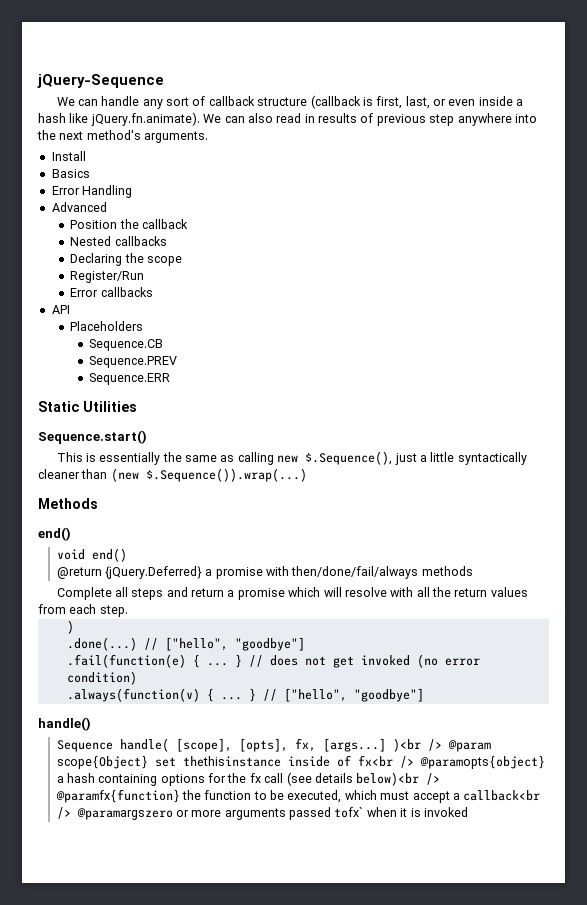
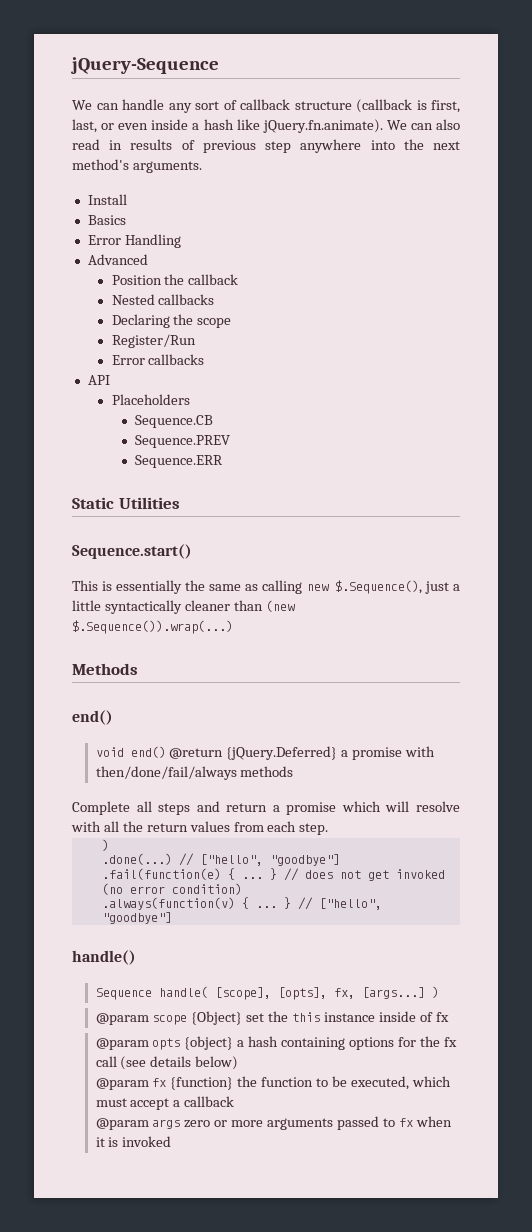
(127, 555) // -> (166, 752) none
[392,738,491,752] [56,755,545,769] )<br /> @param scope{Object} set thethisinstance inside of fx<br /> @paramopts{object} -> [431,986,439,998] [95,1011,449,1025] [95,1036,234,1050] ) // @param scope {Object} set the this instance inside of fx // @param opts {object}
[356,772,441,786] [55,789,180,803] below)<br /> @paramfx{function} -> [195,1056,239,1070] [95,1077,234,1090] below) // @param fx {function}
[463,790,541,801] [56,807,173,820] callback<br /> @paramargszero -> [184,1096,235,1107] [95,1118,211,1130] callback // @param args zero
[334,807,364,818] tofx` -> [382,1118,413,1127] to fx

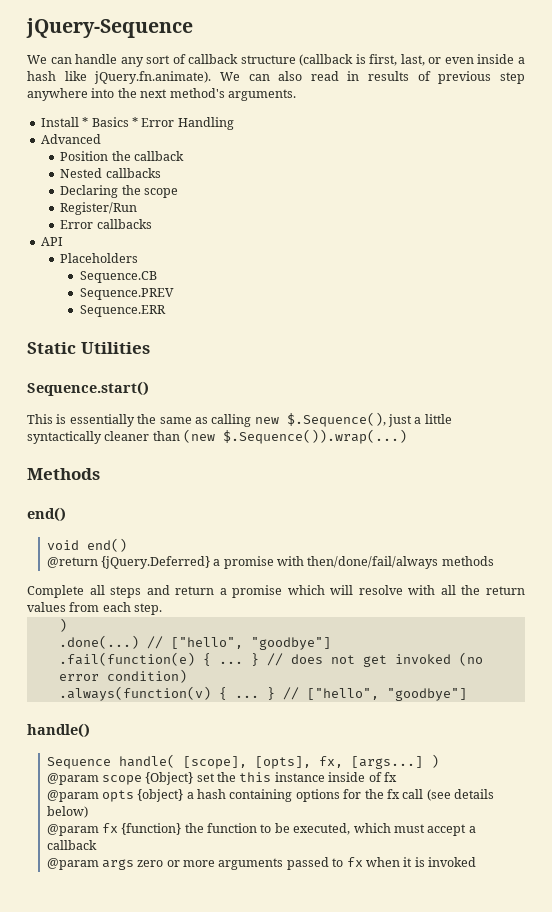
(127, 199) // -> [82,117,89,127] *
(126, 220) // -> [131,117,138,127] *
(166, 752) none -> (127, 545) //

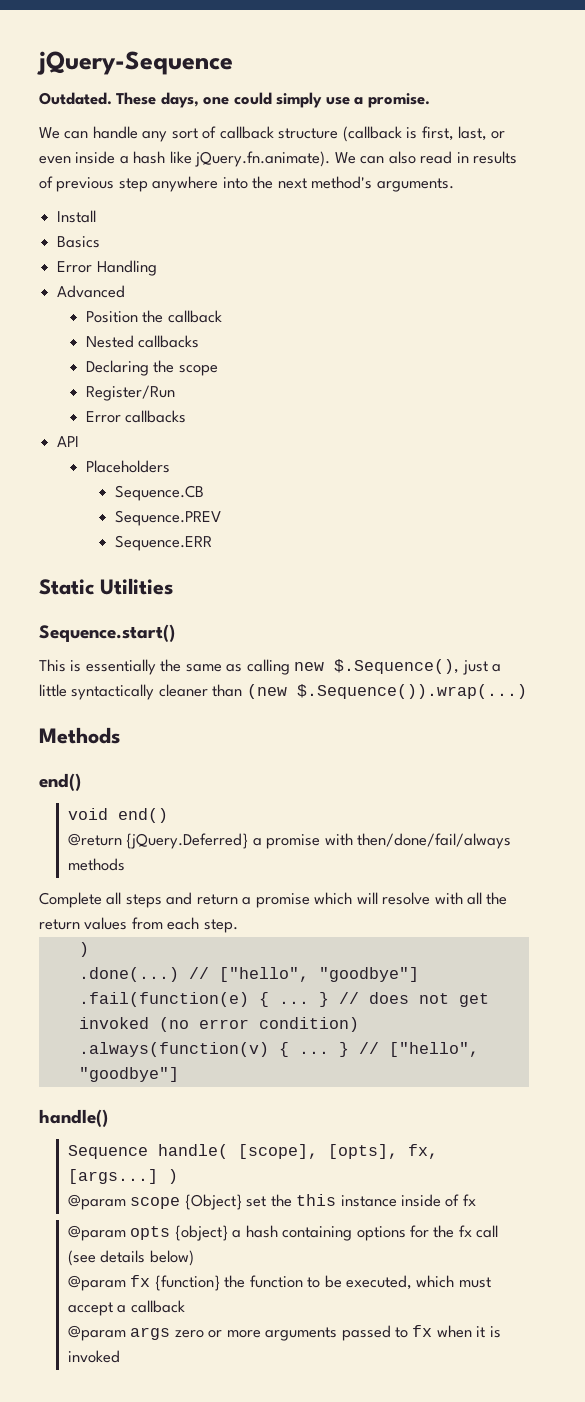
(193, 28) none -> [39,92,430,108] // Outdated. These days, one could simply use a promise.
[82,117,89,127] * -> (97, 216) //
[131,117,138,127] * -> (101, 242) //

